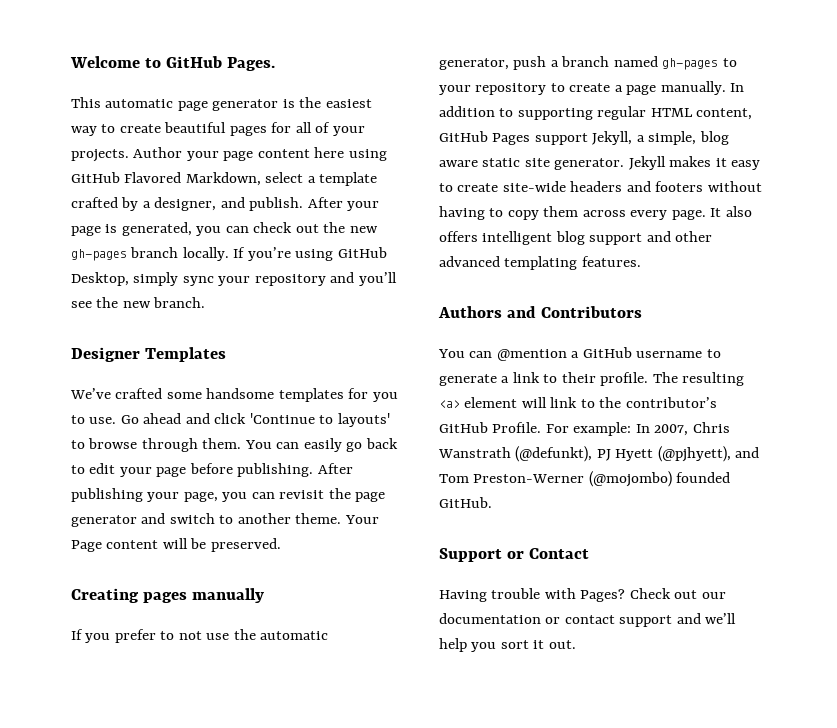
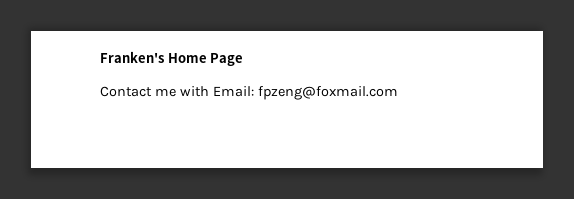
[70,56,276,71] [71,97,372,111] [71,122,365,136] [71,147,387,162] [71,172,378,186] [71,197,380,211] [71,222,378,236] [71,247,387,261] [71,272,397,286] [71,297,206,308] [71,347,227,362] [70,388,398,402] [71,413,390,427] [71,438,398,452] [71,463,353,477] [71,488,386,502] [71,513,379,527] [71,538,281,552] [71,588,265,603] [71,629,329,643] [439,56,737,70] [439,81,745,95] [439,106,753,120] [439,131,729,145] [439,156,761,170] [439,181,762,192] [439,206,752,220] [439,231,713,245] [439,256,641,270] [438,306,643,318] [438,347,721,361] [439,372,745,386] [439,397,717,408] [439,422,730,436] [438,446,760,462] [439,471,731,487] [439,497,492,508] [439,548,590,562] [439,588,726,602] [439,613,737,627] [439,638,576,652] Welcome to GitHub Pages. // This automatic page generator is the easiest way to create beautiful pages for all of your projects. Author your page content here using GitHub Flavored Markdown, select a template crafted by a designer, and publish. After your page is generated, you can check out the new gh-pages branch locally. If you’re using GitHub Desktop, simply sync your repository and you’ll see the new branch. // Designer Templates // We’ve crafted some handsome templates for you to use. Go ahead and click 'Continue to layouts' to browse through them. You can easily go back to edit your page before publishing. After publishing your page, you can revisit the page generator and switch to another theme. Your Page content will be preserved. // Creating pages manually // If you prefer to not use the automatic generator, push a branch named gh-pages to your repository to create a page manually. In addition to supporting regular HTML content, GitHub Pages support Jekyll, a simple, blog aware static site generator. Jekyll makes it easy to create site-wide headers and footers without having to copy them across every page. It also offers intelligent blog support and other advanced templating features. // Authors and Contributors // You can @mention a GitHub username to generate a link to their profile. The resulting <a> element will link to the contributor’s GitHub Profile. For example: In 2007, Chris Wanstrath (@defunkt), PJ Hyett (@pjhyett), and Tom Preston-Werner (@mojombo) founded GitHub. // Support or Contact // Having trouble with Pages? Check out our documentation or contact support and we’ll help you sort it out. -> [100,51,244,66] [100,86,398,100] Franken's Home Page // Contact me with Email: fpzeng@foxmail.com

